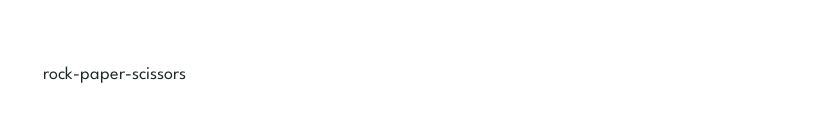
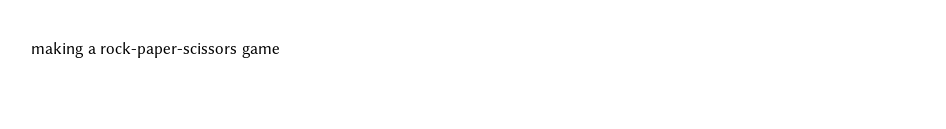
[43,66,186,83] rock-paper-scissors -> [31,42,280,58] making a rock-paper-scissors game

